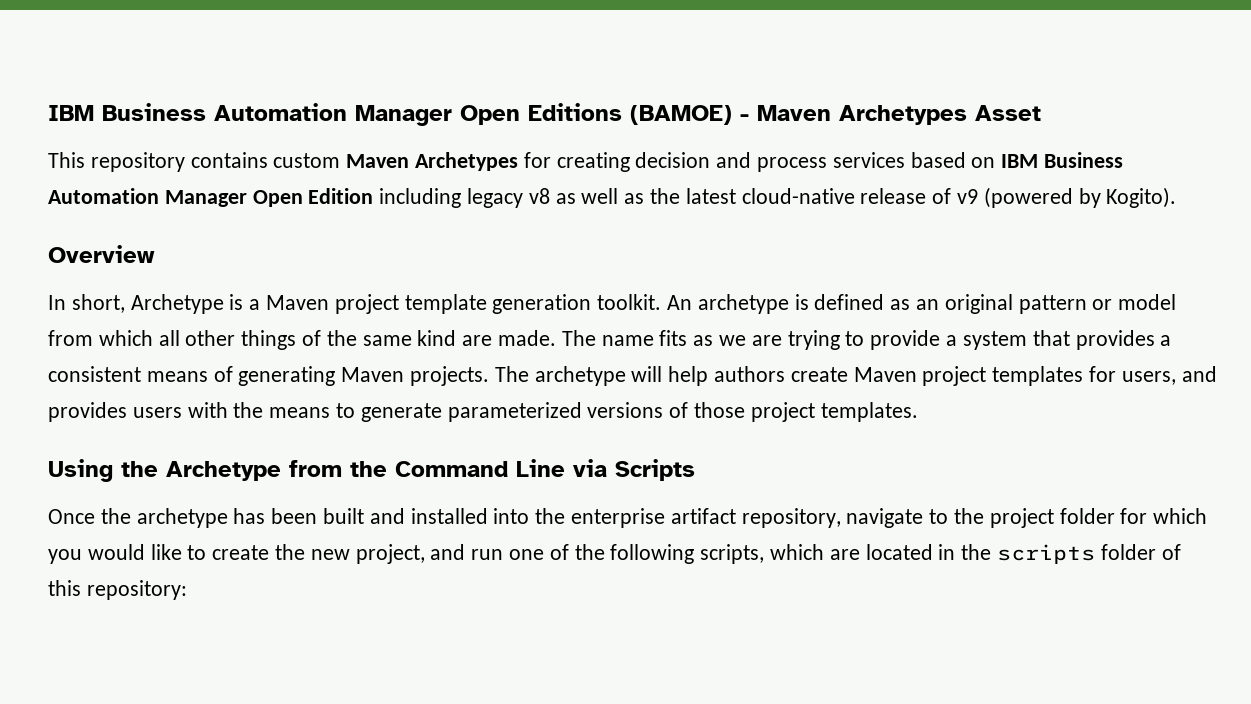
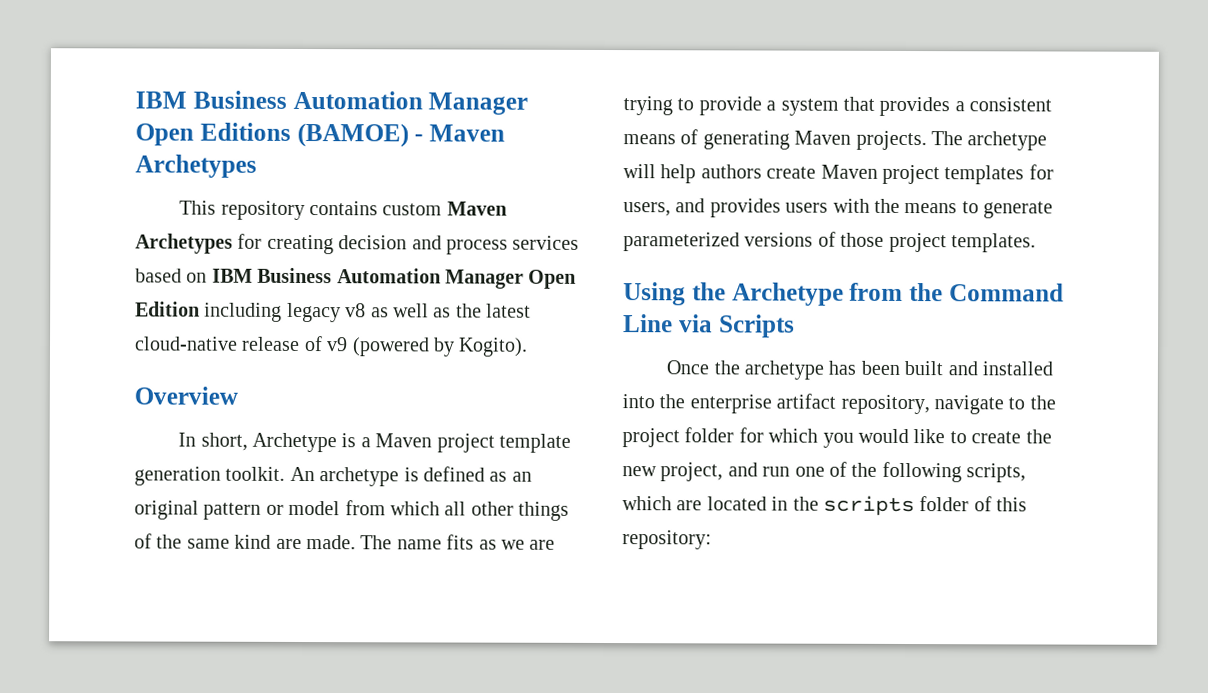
[975,105,1041,121] Asset -> (257, 166) none

